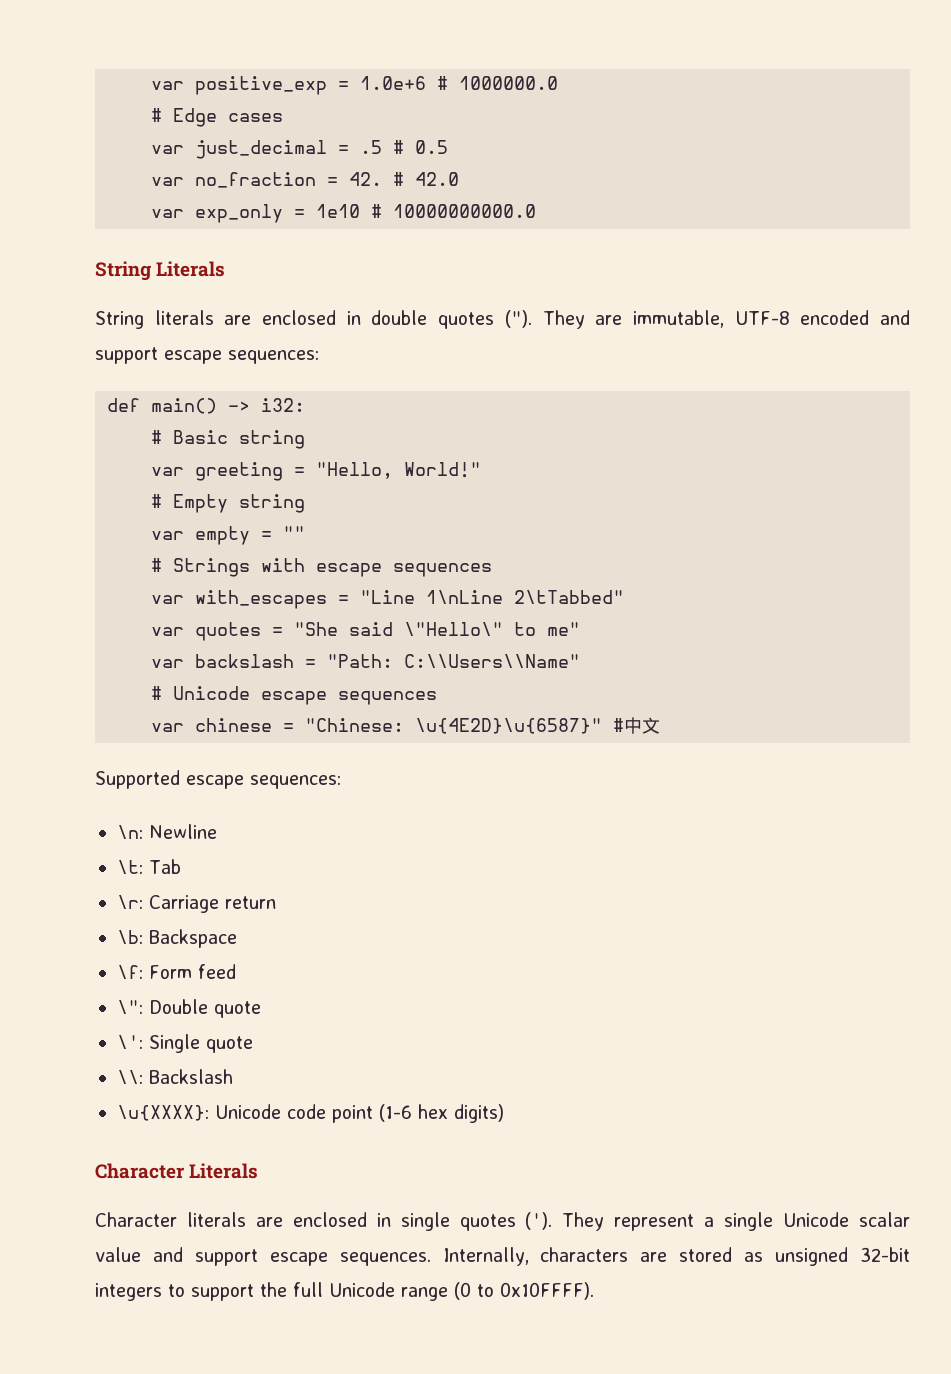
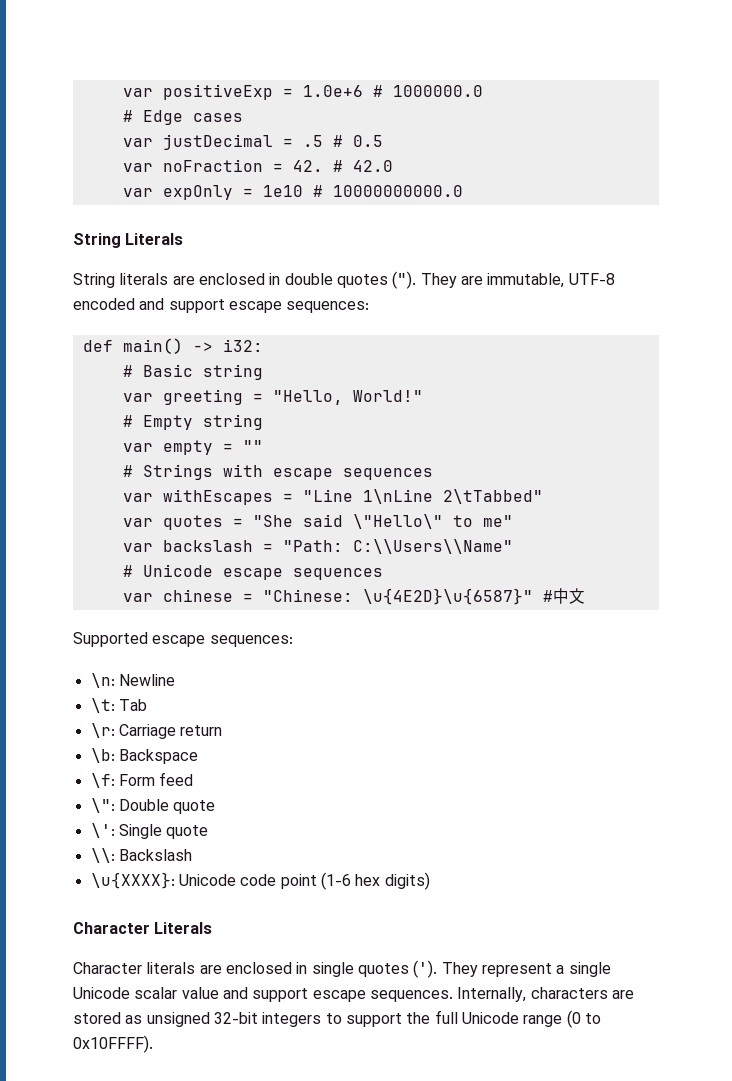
[151,76,327,95] var positive_exp -> [122,84,273,100] var positiveExp
[195,140,327,159] just_decimal -> [162,134,273,150] justDecimal
[195,172,316,188] no_fraction -> [162,159,263,172] noFraction
[195,204,283,223] exp_only -> [162,185,233,200] expOnly
[195,590,327,609] with_escapes -> [162,489,273,505] withEscapes

